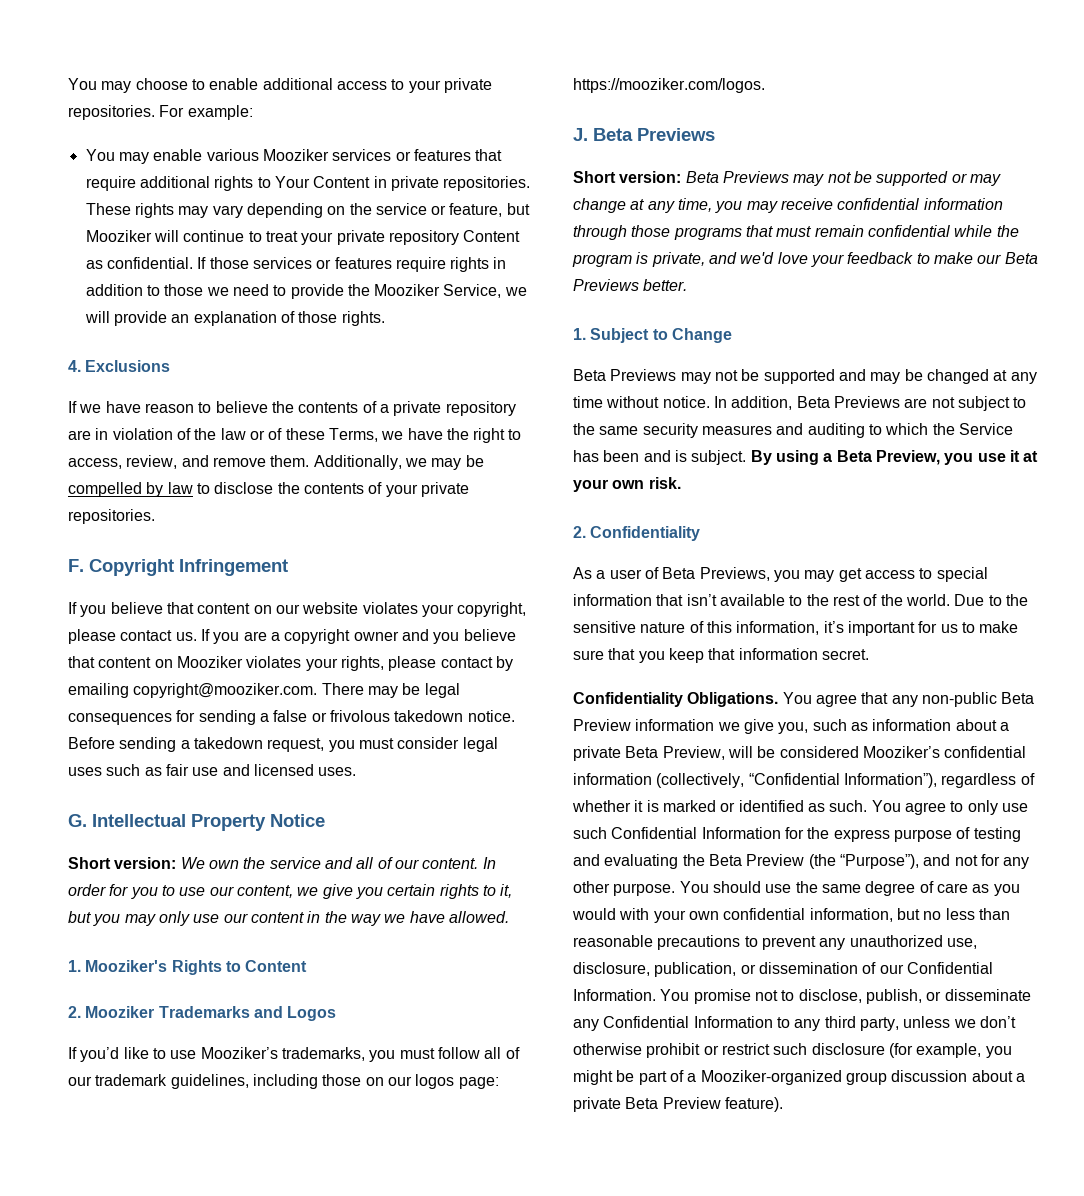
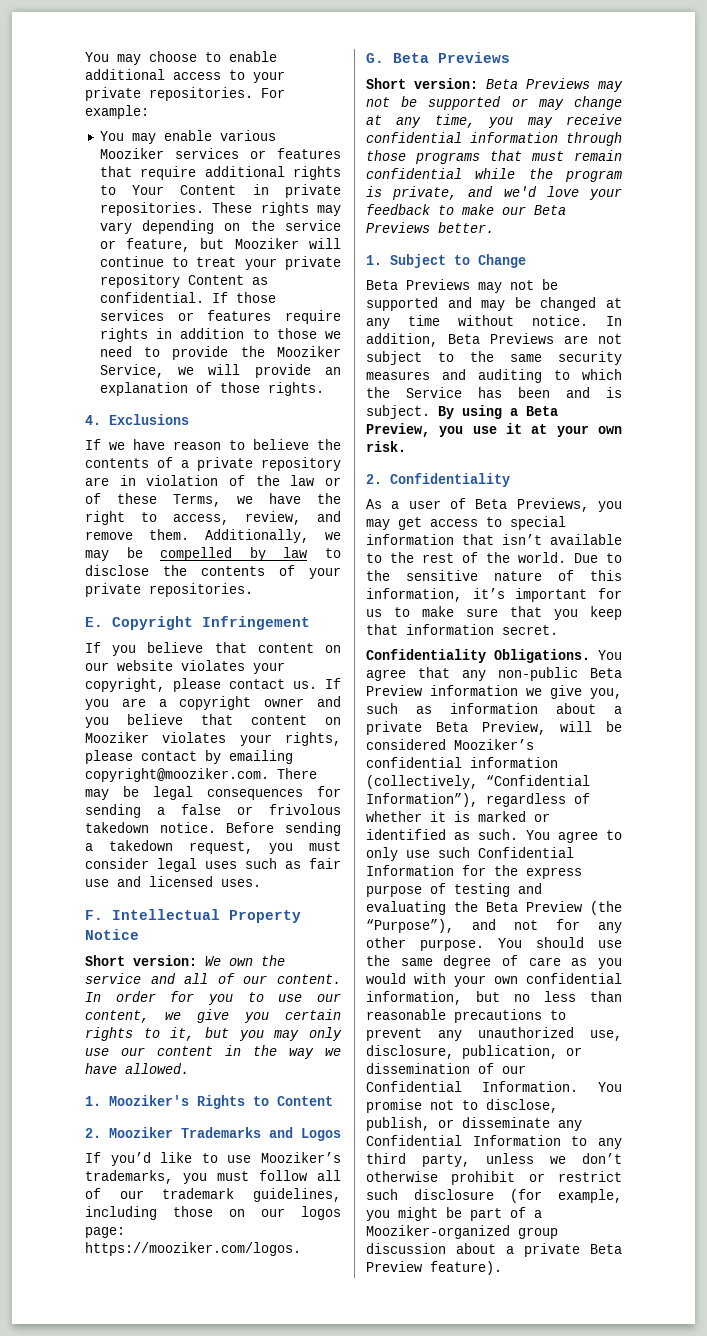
[68,559,84,572] F. -> [85,617,103,627] E.
[68,814,87,827] G. -> [85,910,103,920] F.
[573,128,588,141] J. -> [366,53,384,63] G.

